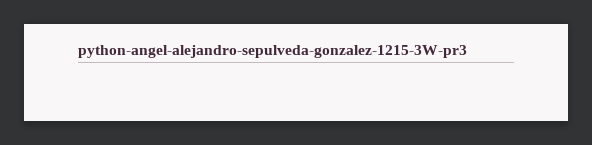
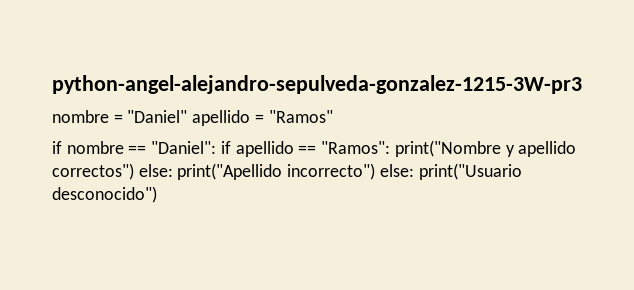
(467, 51) none -> [52,110,333,126] [52,140,577,157] [52,163,522,180] [52,186,157,203] // nombre = "Daniel" apellido = "Ramos" // if nombre == "Daniel": if apellido == "Ramos": print("Nombre y apellido correctos") else: print("Apellido incorrecto") else: print("Usuario desconocido")

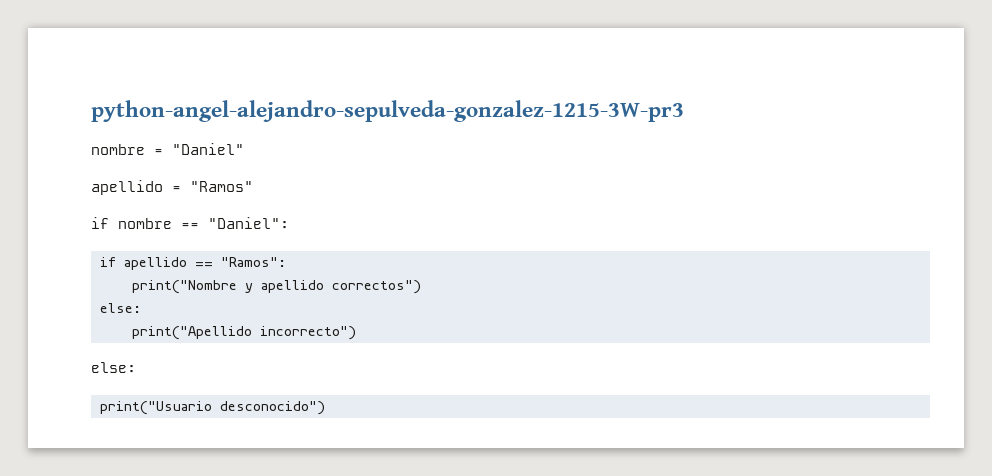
(188, 116) none -> (244, 149) //
(217, 147) none -> (289, 223) //
(391, 147) none -> (286, 262) //
[138,164,173,177] else: -> [99,303,141,313] // else: //
[379,164,414,177] else: -> [91,362,136,373] // else: //

